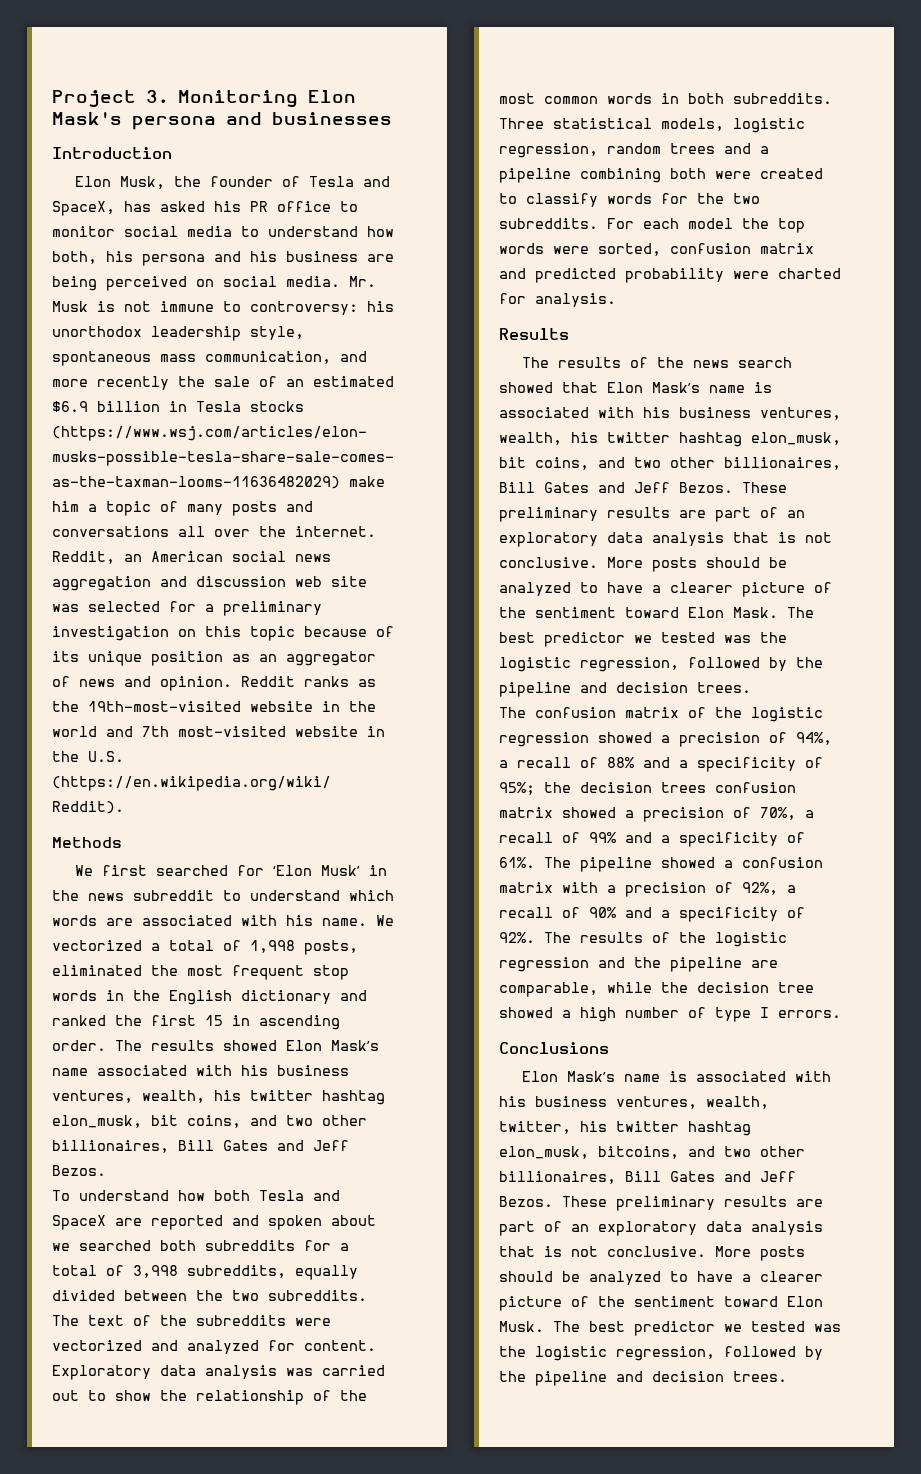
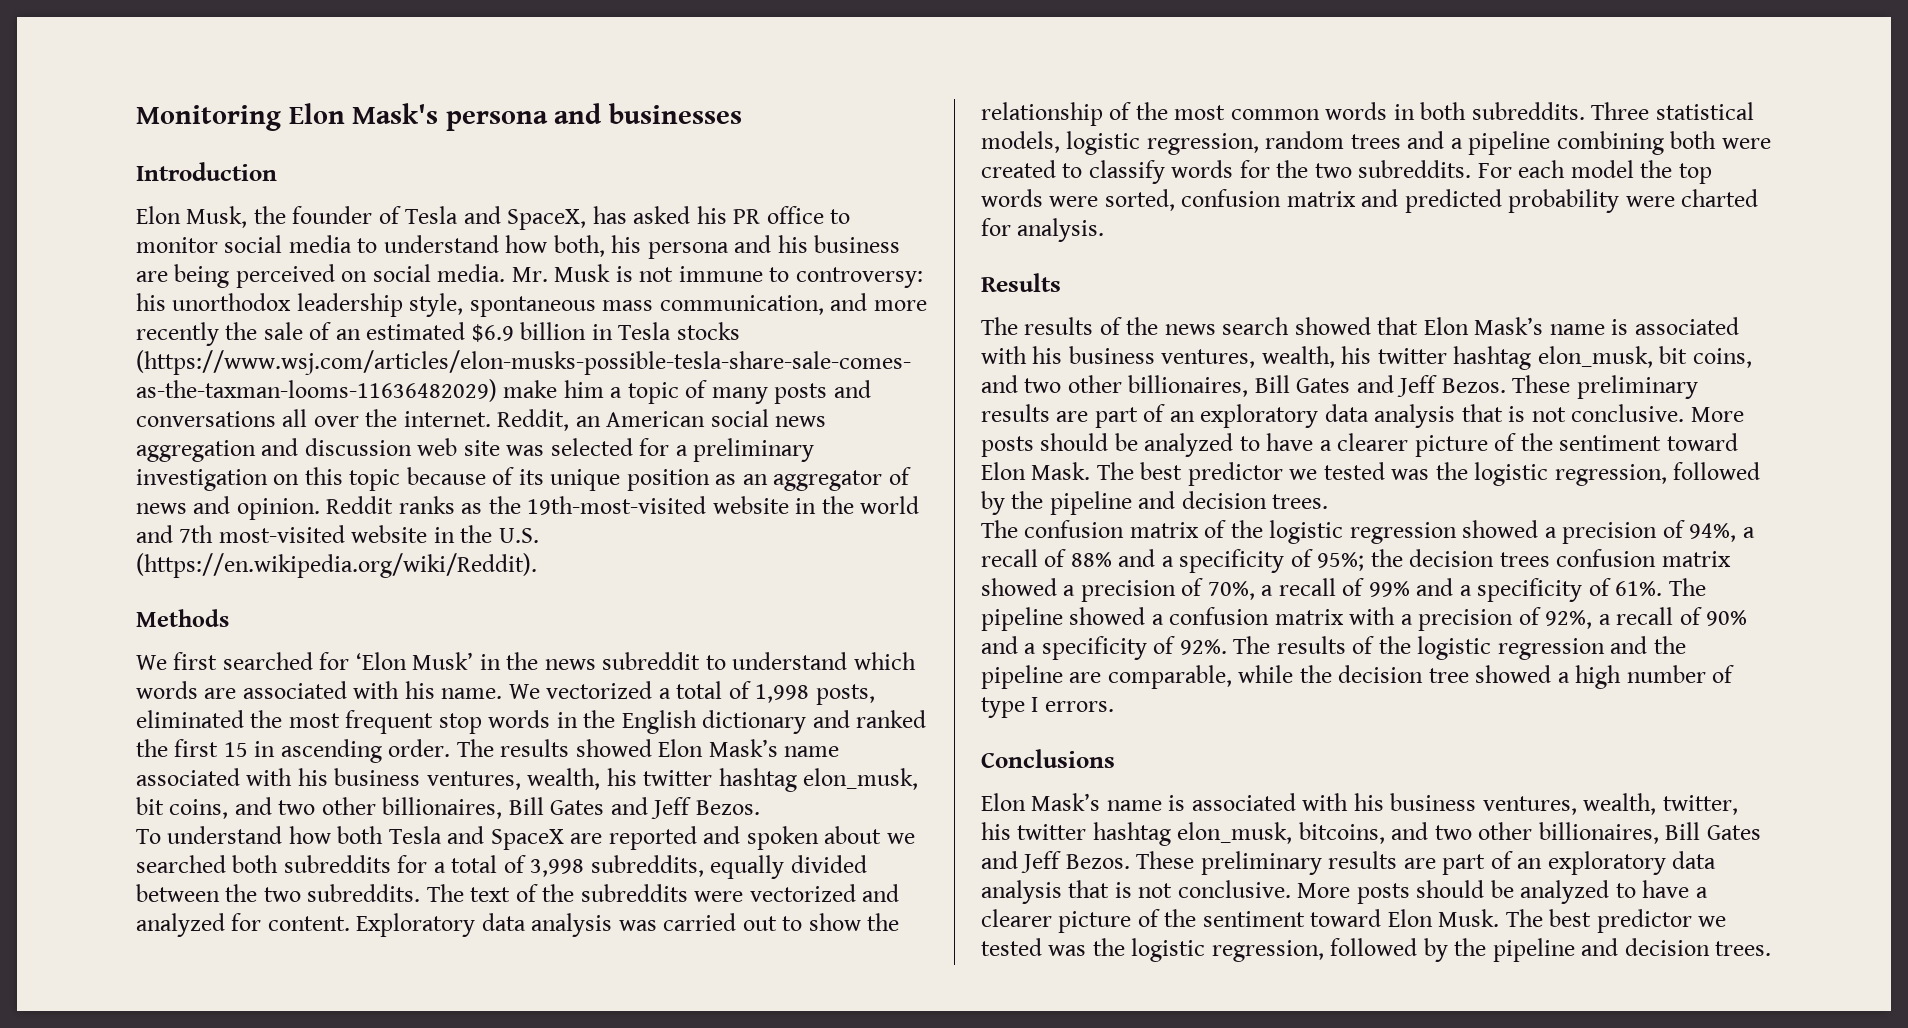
[52,90,168,108] Project 3. -> (136, 118) none

